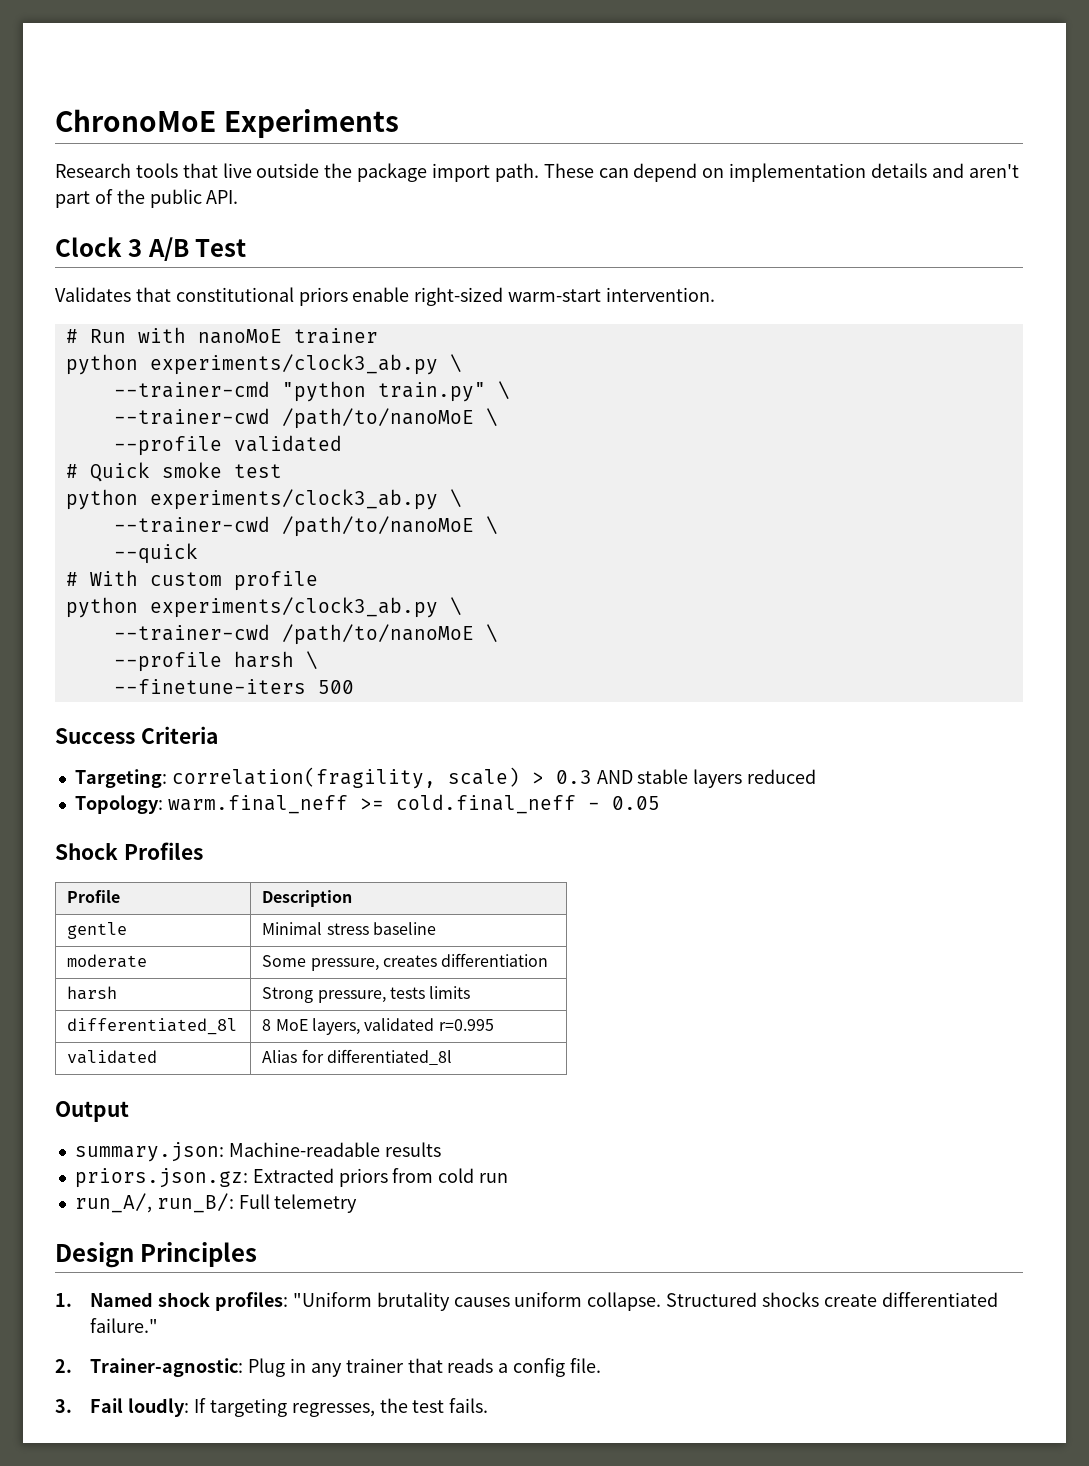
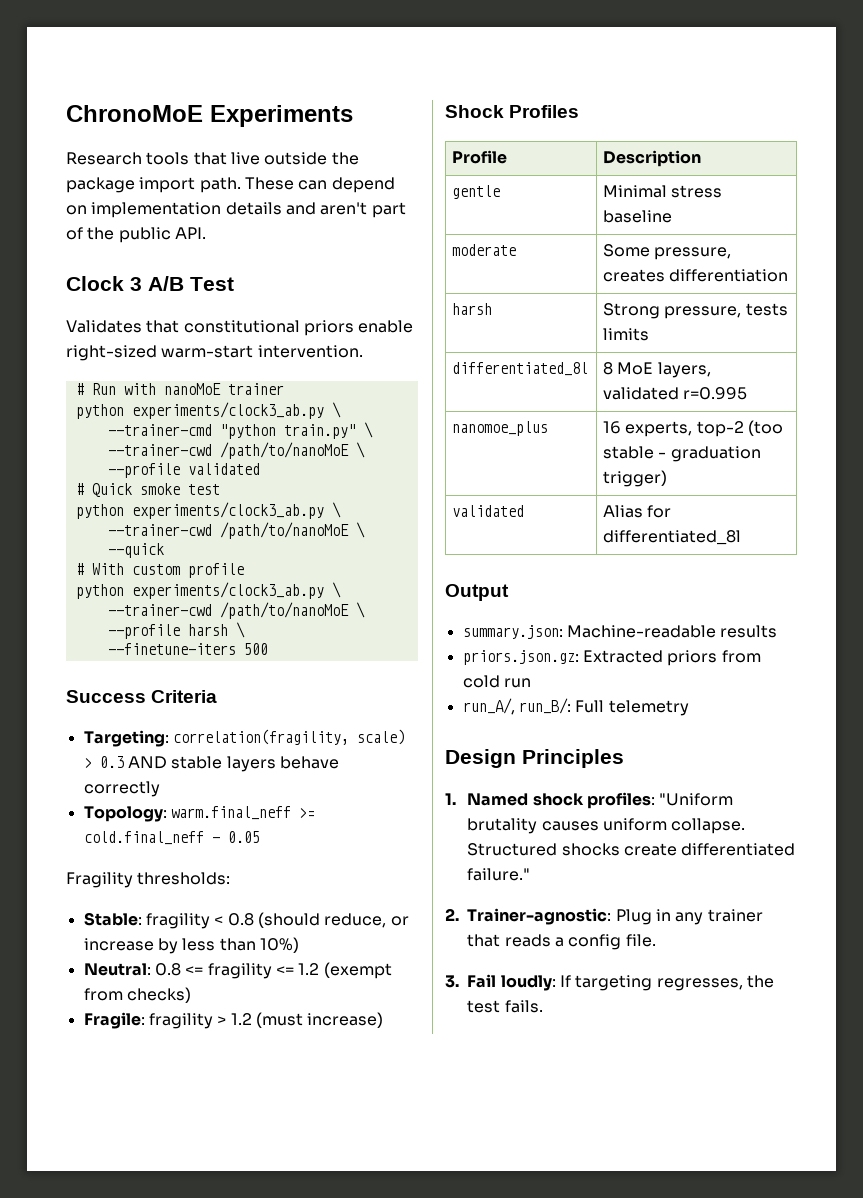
[747,769,817,784] reduced -> [279,756,339,769] [83,781,160,797] behave correctly
(660, 803) none -> [66,872,231,888] [83,912,409,929] [83,937,299,954] [83,962,392,979] [83,987,191,1003] [83,1012,384,1029] // Fragility thresholds: // Stable: fragility < 0.8 (should reduce, or increase by less than 10%) // Neutral: 0.8 <= fragility <= 1.2 (exempt from checks) // Fragile: fragility > 1.2 (must increase)
(494, 1025) none -> [452,421,549,436] [603,420,784,437] [603,446,761,462] [603,470,668,487] // nanomoe_plus | 16 experts, top-2 (too stable - graduation trigger)

